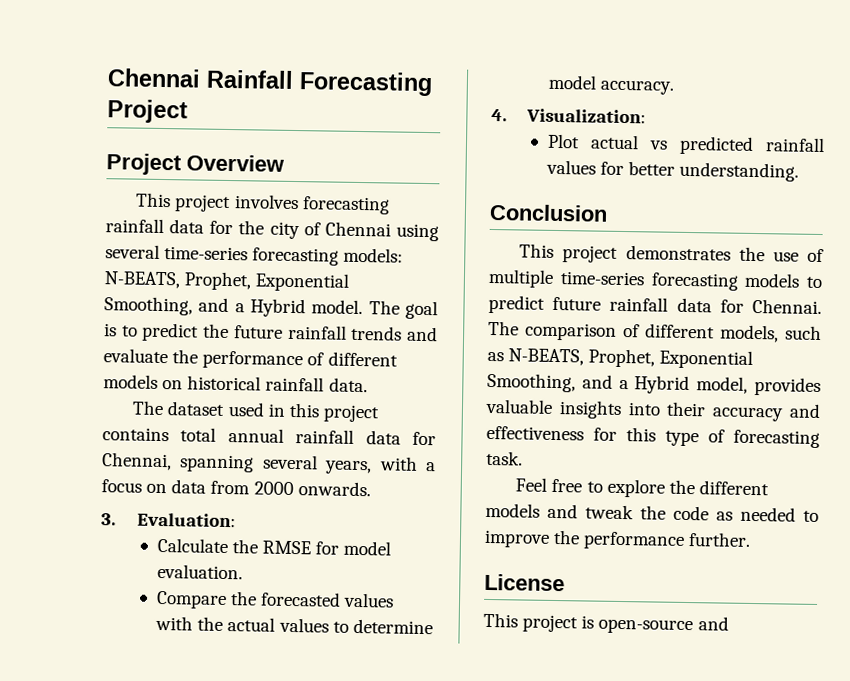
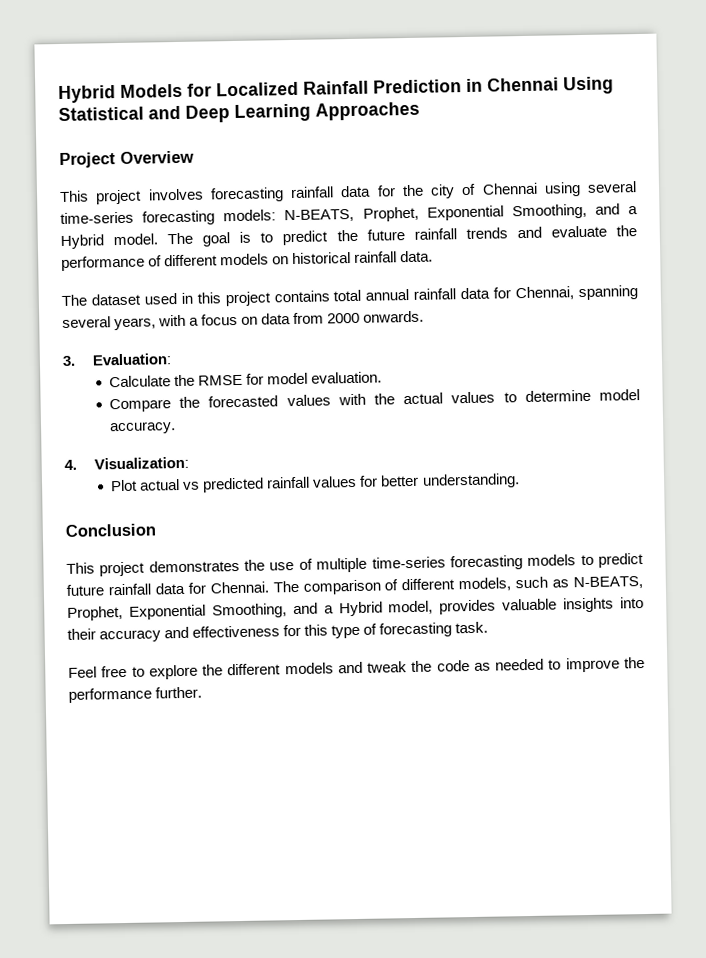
[107,68,433,97] [107,99,188,124] Chennai Rainfall Forecasting Project -> [58,76,614,104] [58,101,420,123] Hybrid Models for Localized Rainfall Prediction in Chennai Using Statistical and Deep Learning Approaches
[484,573,565,592] [483,612,729,635] // License // This project is open-source and -> (203, 692) none

